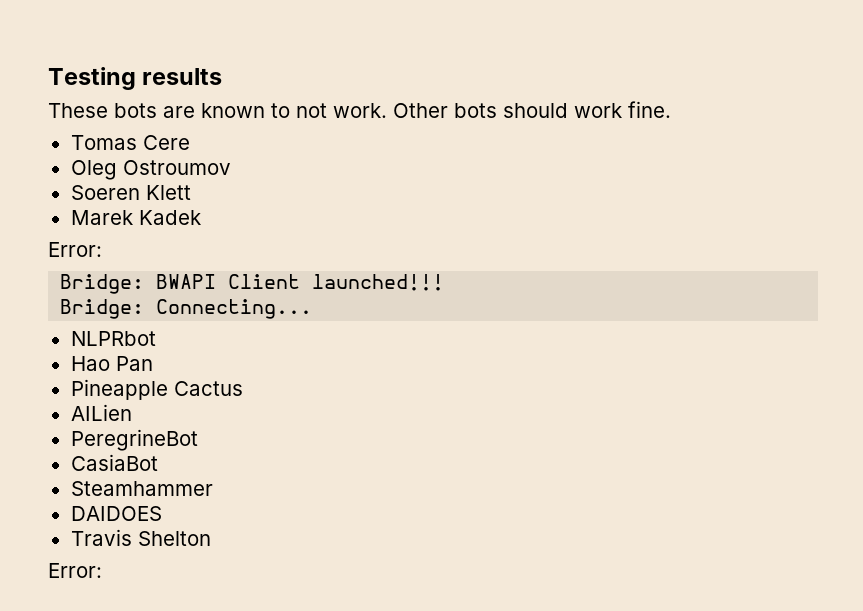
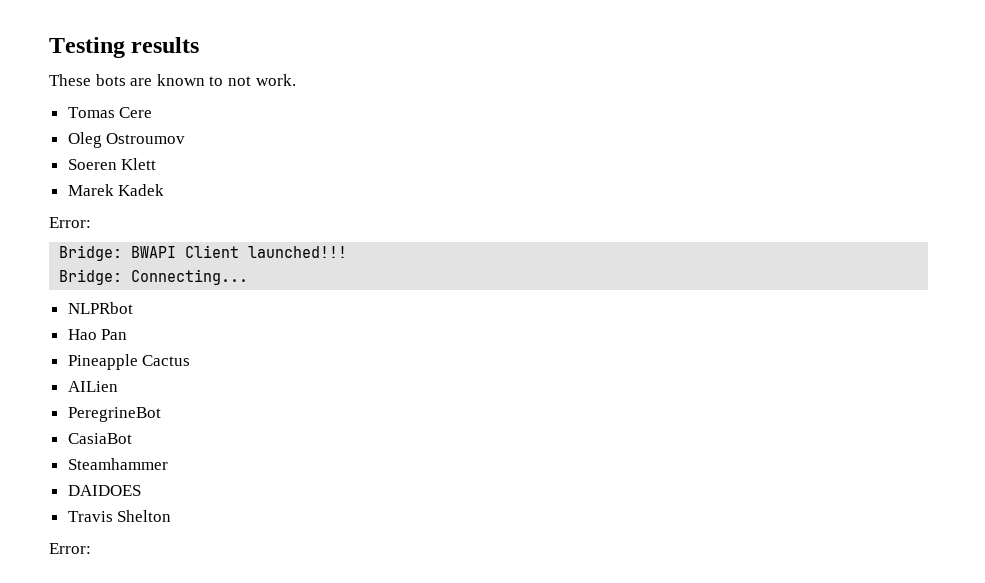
[393,101,671,118] Other bots should work fine. -> (296, 80) none

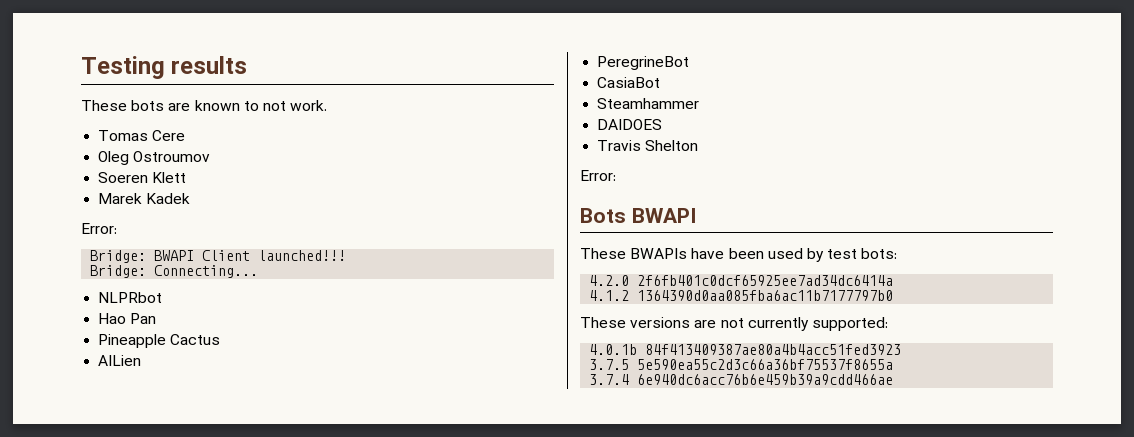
(91, 548) none -> [580,208,696,223] [580,248,898,262] [589,275,894,286] [589,290,894,301] [580,317,888,331] [589,344,902,355] [589,359,894,370] [589,374,894,385] // Bots BWAPI // These BWAPIs have been used by test bots: // 4.2.0 2f6fb401c0dcf65925ee7ad34dc6414a // 4.1.2 1364390d0aa085fba6ac11b7177797b0 // These versions are not currently supported: // 4.0.1b 84f413409387ae80a4b4acc51fed3923 // 3.7.5 5e590ea55c2d3c66a36bf75537f8655a // 3.7.4 6e940dc6acc76b6e459b39a9cdd466ae

